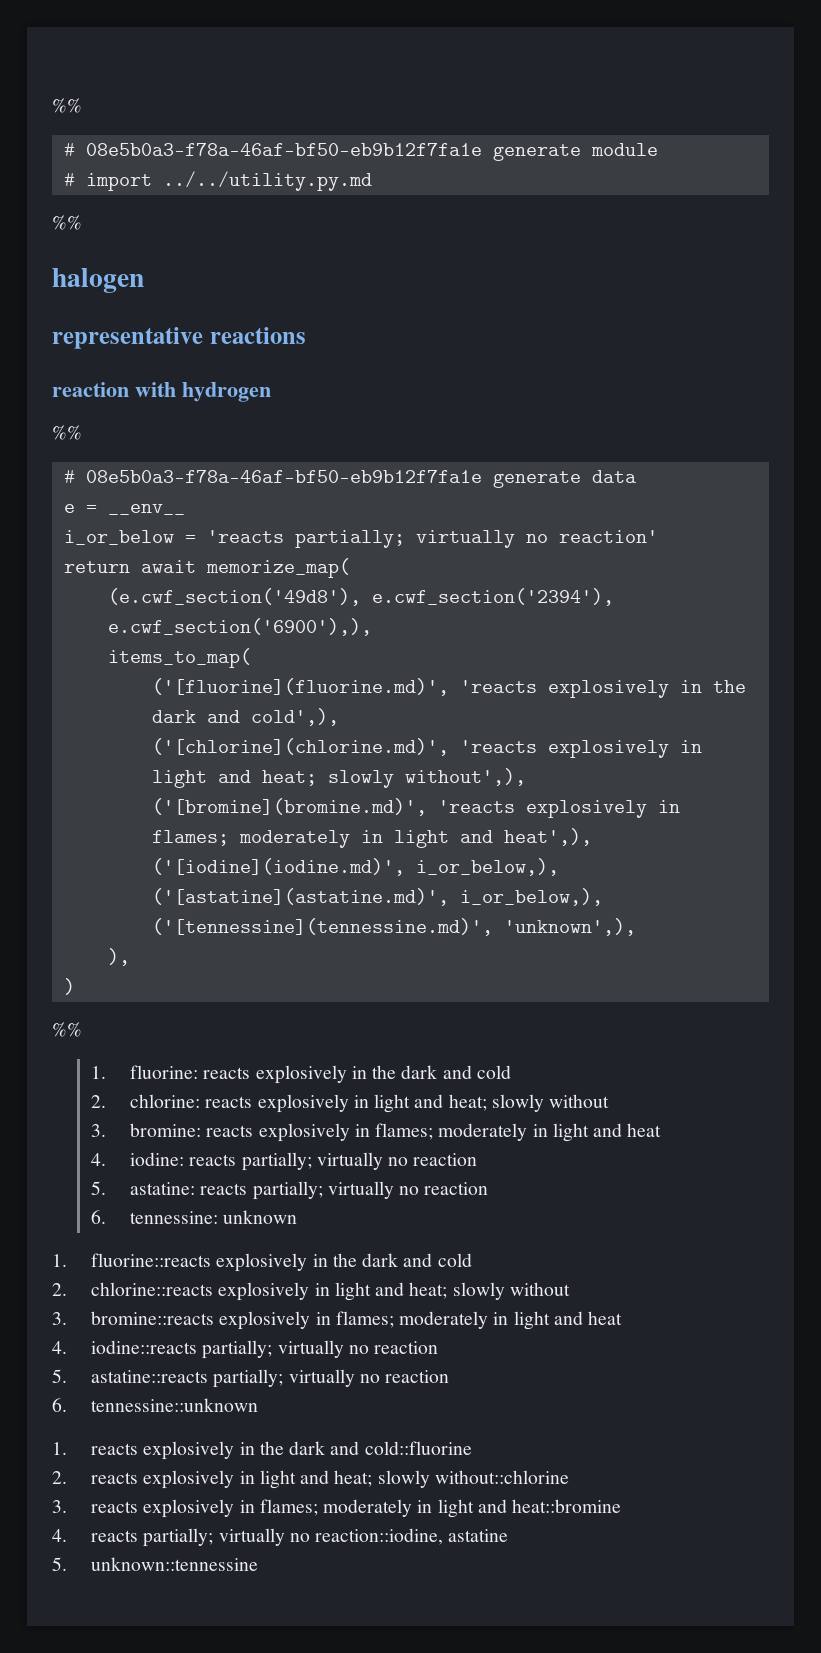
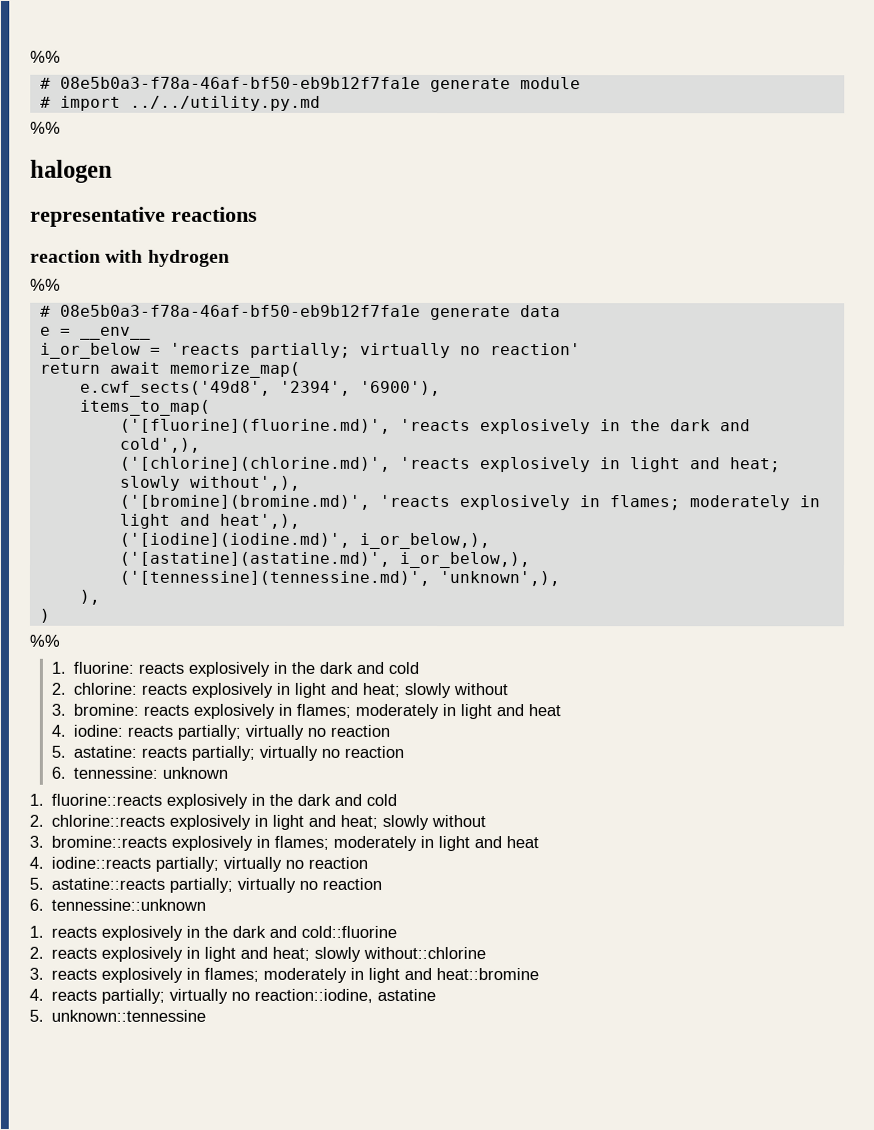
[107,588,614,606] [107,618,372,636] (e.cwf_section('49d8'), e.cwf_section('2394'), e.cwf_section('6900'),), -> [79,380,441,397] e.cwf_sects('49d8', '2394', '6900'),

